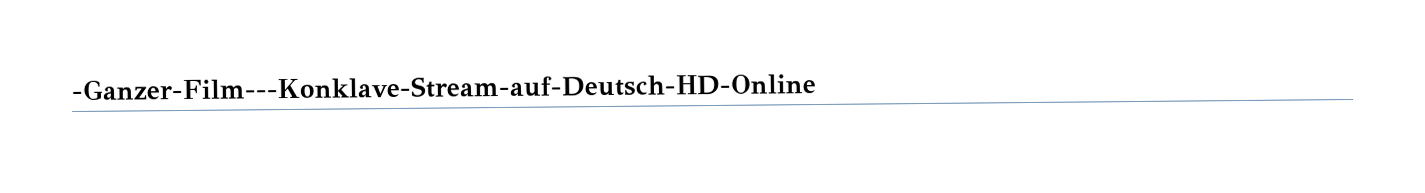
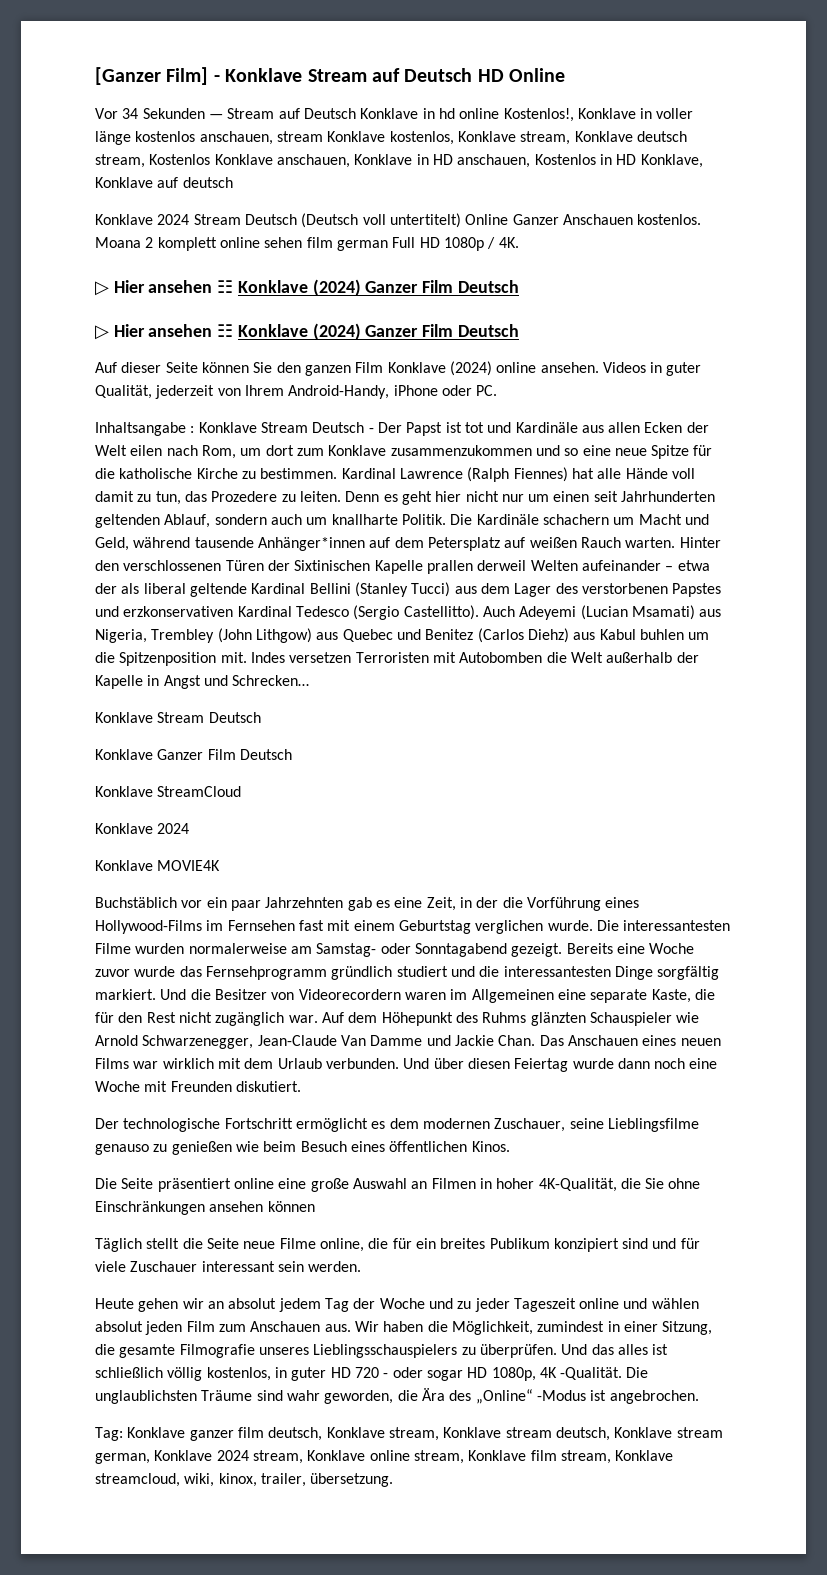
[71,73,816,102] -Ganzer-Film---Konklave-Stream-auf-Deutsch-HD-Online -> [95,67,566,85] [95,108,694,122] [95,131,687,145] [95,154,703,168] [95,177,233,188] [95,213,702,228] [95,237,519,251] [95,279,519,296] [95,323,519,340] [95,361,702,376] [95,385,498,399] [95,422,709,436] [95,445,713,459] [95,467,695,482] [95,491,716,505] [95,514,709,528] [95,537,721,551] [95,560,710,574] [95,582,722,597] [95,605,722,620] [95,628,710,643] [95,652,699,666] [95,675,310,689] [95,712,261,723] [95,749,292,760] [95,786,242,797] [95,823,190,834] [95,860,221,871] [95,897,640,911] [95,920,731,934] [95,943,695,957] [95,966,720,980] [95,989,715,1003] [95,1012,700,1026] [95,1035,721,1049] [95,1058,718,1072] [95,1081,301,1092] [95,1118,699,1132] [95,1141,510,1155] [95,1178,701,1192] [95,1201,315,1215] [95,1238,700,1252] [95,1261,362,1272] [95,1298,699,1312] [95,1321,713,1335] [95,1344,669,1358] [95,1367,649,1381] [95,1388,699,1404] [95,1427,723,1441] [95,1450,674,1464] [95,1473,394,1487] [Ganzer Film] - Konklave Stream auf Deutsch HD Online // Vor 34 Sekunden — Stream auf Deutsch Konklave in hd online Kostenlos!, Konklave in voller länge kostenlos anschauen, stream Konklave kostenlos, Konklave stream, Konklave deutsch stream, Kostenlos Konklave anschauen, Konklave in HD anschauen, Kostenlos in HD Konklave, Konklave auf deutsch // Konklave 2024 Stream Deutsch (Deutsch voll untertitelt) Online Ganzer Anschauen kostenlos. Moana 2 komplett online sehen film german Full HD 1080p / 4K. // ▷ Hier ansehen ☷ Konklave (2024) Ganzer Film Deutsch // ▷ Hier ansehen ☷ Konklave (2024) Ganzer Film Deutsch // Auf dieser Seite können Sie den ganzen Film Konklave (2024) online ansehen. Videos in guter Qualität, jederzeit von Ihrem Android-Handy, iPhone oder PC. // Inhaltsangabe : Konklave Stream Deutsch - Der Papst ist tot und Kardinäle aus allen Ecken der Welt eilen nach Rom, um dort zum Konklave zusammenzukommen und so eine neue Spitze für die katholische Kirche zu bestimmen. Kardinal Lawrence (Ralph Fiennes) hat alle Hände voll damit zu tun, das Prozedere zu leiten. Denn es geht hier nicht nur um einen seit Jahrhunderten geltenden Ablauf, sondern auch um knallharte Politik. Die Kardinäle schachern um Macht und Geld, während tausende Anhänger*innen auf dem Petersplatz auf weißen Rauch warten. Hinter den verschlossenen Türen der Sixtinischen Kapelle prallen derweil Welten aufeinander – etwa der als liberal geltende Kardinal Bellini (Stanley Tucci) aus dem Lager des verstorbenen Papstes und erzkonservativen Kardinal Tedesco (Sergio Castellitto). Auch Adeyemi (Lucian Msamati) aus Nigeria, Trembley (John Lithgow) aus Quebec und Benitez (Carlos Diehz) aus Kabul buhlen um die Spitzenposition mit. Indes versetzen Terroristen mit Autobomben die Welt außerhalb der Kapelle in Angst und Schrecken… // Konklave Stream Deutsch // Konklave Ganzer Film Deutsch // Konklave StreamCloud // Konklave 2024 // Konklave MOVIE4K // Buchstäblich vor ein paar Jahrzehnten gab es eine Zeit, in der die Vorführung eines Hollywood-Films im Fernsehen fast mit einem Geburtstag verglichen wurde. Die interessantesten Filme wurden normalerweise am Samstag- oder Sonntagabend gezeigt. Bereits eine Woche zuvor wurde das Fernsehprogramm gründlich studiert und die interessantesten Dinge sorgfältig markiert. Und die Besitzer von Videorecordern waren im Allgemeinen eine separate Kaste, die für den Rest nicht zugänglich war. Auf dem Höhepunkt des Ruhms glänzten Schauspieler wie Arnold Schwarzenegger, Jean-Claude Van Damme und Jackie Chan. Das Anschauen eines neuen Films war wirklich mit dem Urlaub verbunden. Und über diesen Feiertag wurde dann noch eine Woche mit Freunden diskutiert. // Der technologische Fortschritt ermöglicht es dem modernen Zuschauer, seine Lieblingsfilme genauso zu genießen wie beim Besuch eines öffentlichen Kinos. // Die Seite präsentiert online eine große Auswahl an Filmen in hoher 4K-Qualität, die Sie ohne Einschränkungen ansehen können // Täglich stellt die Seite neue Filme online, die für ein breites Publikum konzipiert sind und für viele Zuschauer interessant sein werden. // Heute gehen wir an absolut jedem Tag der Woche und zu jeder Tageszeit online und wählen absolut jeden Film zum Anschauen aus. Wir haben die Möglichkeit, zumindest in einer Sitzung, die gesamte Filmografie unseres Lieblingsschauspielers zu überprüfen. Und das alles ist schließlich völlig kostenlos, in guter HD 720 - oder sogar HD 1080p, 4K -Qualität. Die unglaublichsten Träume sind wahr geworden, die Ära des „Online“ -Modus ist angebrochen. // Tag: Konklave ganzer film deutsch, Konklave stream, Konklave stream deutsch, Konklave stream german, Konklave 2024 stream, Konklave online stream, Konklave film stream, Konklave streamcloud, wiki, kinox, trailer, übersetzung.

